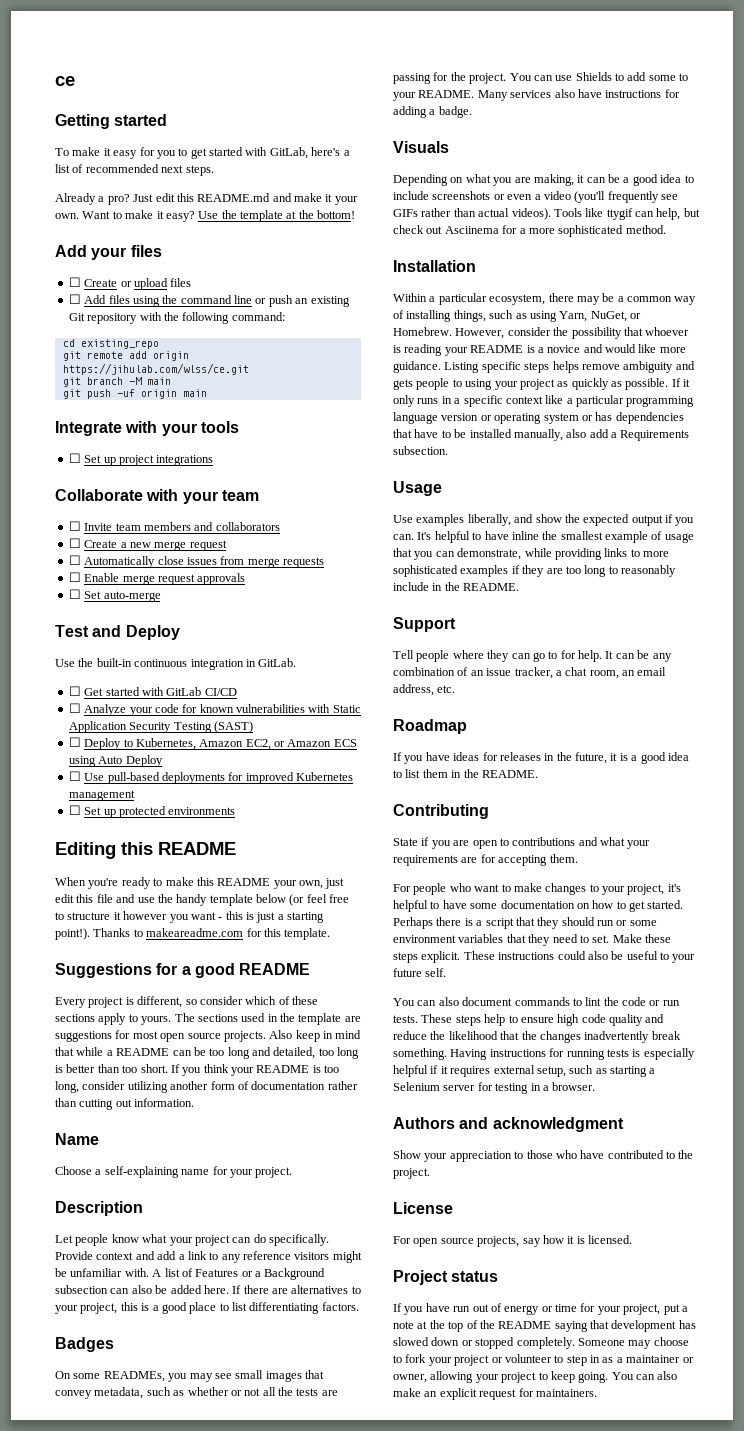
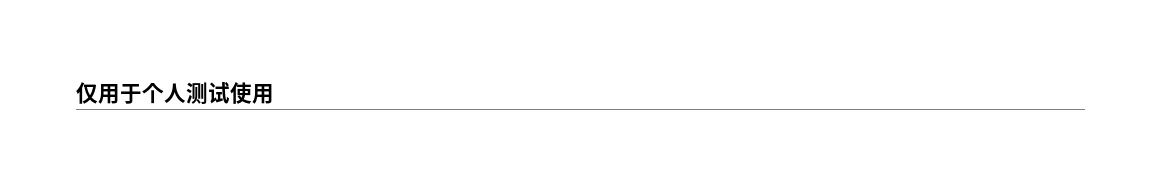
[55,76,75,86] [55,114,168,129] [55,147,350,159] [55,164,214,176] [55,193,358,205] [55,210,356,222] [55,245,162,260] [68,277,192,290] [68,294,350,307] [68,312,285,324] [62,339,159,349] [62,351,189,361] [62,363,249,375] [62,377,171,387] [62,389,207,399] [55,421,239,436] [68,453,214,466] [55,489,259,504] [68,521,280,531] [68,538,227,551] [68,555,324,568] [68,572,246,585] [68,589,161,602] [55,625,180,640] [55,658,297,670] [68,686,237,696] [68,703,361,716] [68,721,253,733] [68,737,357,750] [68,755,163,767] [68,771,353,784] [68,790,135,801] [68,805,236,818] [55,842,236,859] [55,877,345,889] [55,894,350,906] [55,911,325,923] [55,928,331,940] [55,963,311,978] [55,996,318,1008] [55,1013,361,1025] [55,1030,362,1042] [55,1047,360,1059] [55,1064,340,1076] [55,1081,358,1093] [55,1098,195,1110] [55,1133,99,1145] [55,1166,293,1178] [55,1201,143,1216] [55,1234,329,1246] [55,1251,362,1263] [55,1268,326,1280] [55,1285,361,1294] [55,1302,359,1314] [55,1337,114,1352] [55,1370,324,1382] [55,1387,338,1399] [393,72,689,84] [393,89,680,101] [393,106,472,118] [393,141,449,153] [393,174,694,186] [393,191,678,203] [393,208,700,220] [393,225,666,237] [393,260,476,272] [393,293,697,305] [393,310,641,322] [393,327,690,339] [393,344,686,356] [393,361,695,373] [393,378,691,390] [393,395,695,407] [393,412,684,424] [393,429,690,441] [393,446,448,455] [393,481,442,496] [393,514,695,526] [393,531,694,543] [393,548,669,560] [393,565,676,577] [393,582,520,591] [393,617,456,632] [393,650,672,662] [393,667,667,679] [393,684,456,696] [393,719,467,734] [393,752,689,764] [393,769,538,778] [393,804,489,819] [393,837,651,849] [393,854,578,866] [393,883,681,895] [393,900,684,912] [393,917,657,929] [393,934,671,946] [393,951,696,963] [393,968,447,977] [393,997,680,1006] [393,1014,665,1026] [393,1031,681,1043] [393,1048,695,1060] [393,1065,656,1077] [393,1082,596,1094] [393,1117,624,1132] [393,1150,694,1162] [393,1168,430,1179] [393,1202,453,1214] [393,1235,632,1247] [393,1270,499,1285] [393,1303,688,1315] [393,1320,696,1332] [393,1337,689,1349] [393,1354,694,1366] [393,1371,678,1383] [393,1388,597,1400] ce // Getting started // To make it easy for you to get started with GitLab, here's a list of recommended next steps. // Already a pro? Just edit this README.md and make it your own. Want to make it easy? Use the template at the bottom! // Add your files // ☐ Create or upload files // ☐ Add files using the command line or push an existing Git repository with the following command: // cd existing_repo // git remote add origin https://jihulab.com/wlss/ce.git // git branch -M main // git push -uf origin main // Integrate with your tools // ☐ Set up project integrations // Collaborate with your team // ☐ Invite team members and collaborators // ☐ Create a new merge request // ☐ Automatically close issues from merge requests // ☐ Enable merge request approvals // ☐ Set auto-merge // Test and Deploy // Use the built-in continuous integration in GitLab. // ☐ Get started with GitLab CI/CD // ☐ Analyze your code for known vulnerabilities with Static Application Security Testing (SAST) // ☐ Deploy to Kubernetes, Amazon EC2, or Amazon ECS using Auto Deploy // ☐ Use pull-based deployments for improved Kubernetes management // ☐ Set up protected environments // Editing this README // When you're ready to make this README your own, just edit this file and use the handy template below (or feel free to structure it however you want - this is just a starting point!). Thanks to makeareadme.com for this template. // Suggestions for a good README // Every project is different, so consider which of these sections apply to yours. The sections used in the template are suggestions for most open source projects. Also keep in mind that while a README can be too long and detailed, too long is better than too short. If you think your README is too long, consider utilizing another form of documentation rather than cutting out information. // Name // Choose a self-explaining name for your project. // Description // Let people know what your project can do specifically. Provide context and add a link to any reference visitors might be unfamiliar with. A list of Features or a Background subsection can also be added here. If there are alternatives to your project, this is a good place to list differentiating factors. // Badges // On some READMEs, you may see small images that convey metadata, such as whether or not all the tests are passing for the project. You can use Shields to add some to your README. Many services also have instructions for adding a badge. // Visuals // Depending on what you are making, it can be a good idea to include screenshots or even a video (you'll frequently see GIFs rather than actual videos). Tools like ttygif can help, but check out Asciinema for a more sophisticated method. // Installation // Within a particular ecosystem, there may be a common way of installing things, such as using Yarn, NuGet, or Homebrew. However, consider the possibility that whoever is reading your README is a novice and would like more guidance. Listing specific steps helps remove ambiguity and gets people to using your project as quickly as possible. If it only runs in a specific context like a particular programming language version or operating system or has dependencies that have to be installed manually, also add a Requirements subsection. // Usage // Use examples liberally, and show the expected output if you can. It's helpful to have inline the smallest example of usage that you can demonstrate, while providing links to more sophisticated examples if they are too long to reasonably include in the README. // Support // Tell people where they can go to for help. It can be any combination of an issue tracker, a chat room, an email address, etc. // Roadmap // If you have ideas for releases in the future, it is a good idea to list them in the README. // Contributing // State if you are open to contributions and what your requirements are for accepting them. // For people who want to make changes to your project, it's helpful to have some documentation on how to get started. Perhaps there is a script that they should run or some environment variables that they need to set. Make these steps explicit. These instructions could also be useful to your future self. // You can also document commands to lint the code or run tests. These steps help to ensure high code quality and reduce the likelihood that the changes inadvertently break something. Having instructions for running tests is especially helpful if it requires external setup, such as starting a Selenium server for testing in a browser. // Authors and acknowledgment // Show your appreciation to those who have contributed to the project. // License // For open source projects, say how it is licensed. // Project status // If you have run out of energy or time for your project, put a note at the top of the README saying that development has slowed down or stopped completely. Someone may choose to fork your project or volunteer to step in as a maintainer or owner, allowing your project to keep going. You can also make an explicit request for maintainers. -> [76,82,274,104] 仅用于个人测试使用

